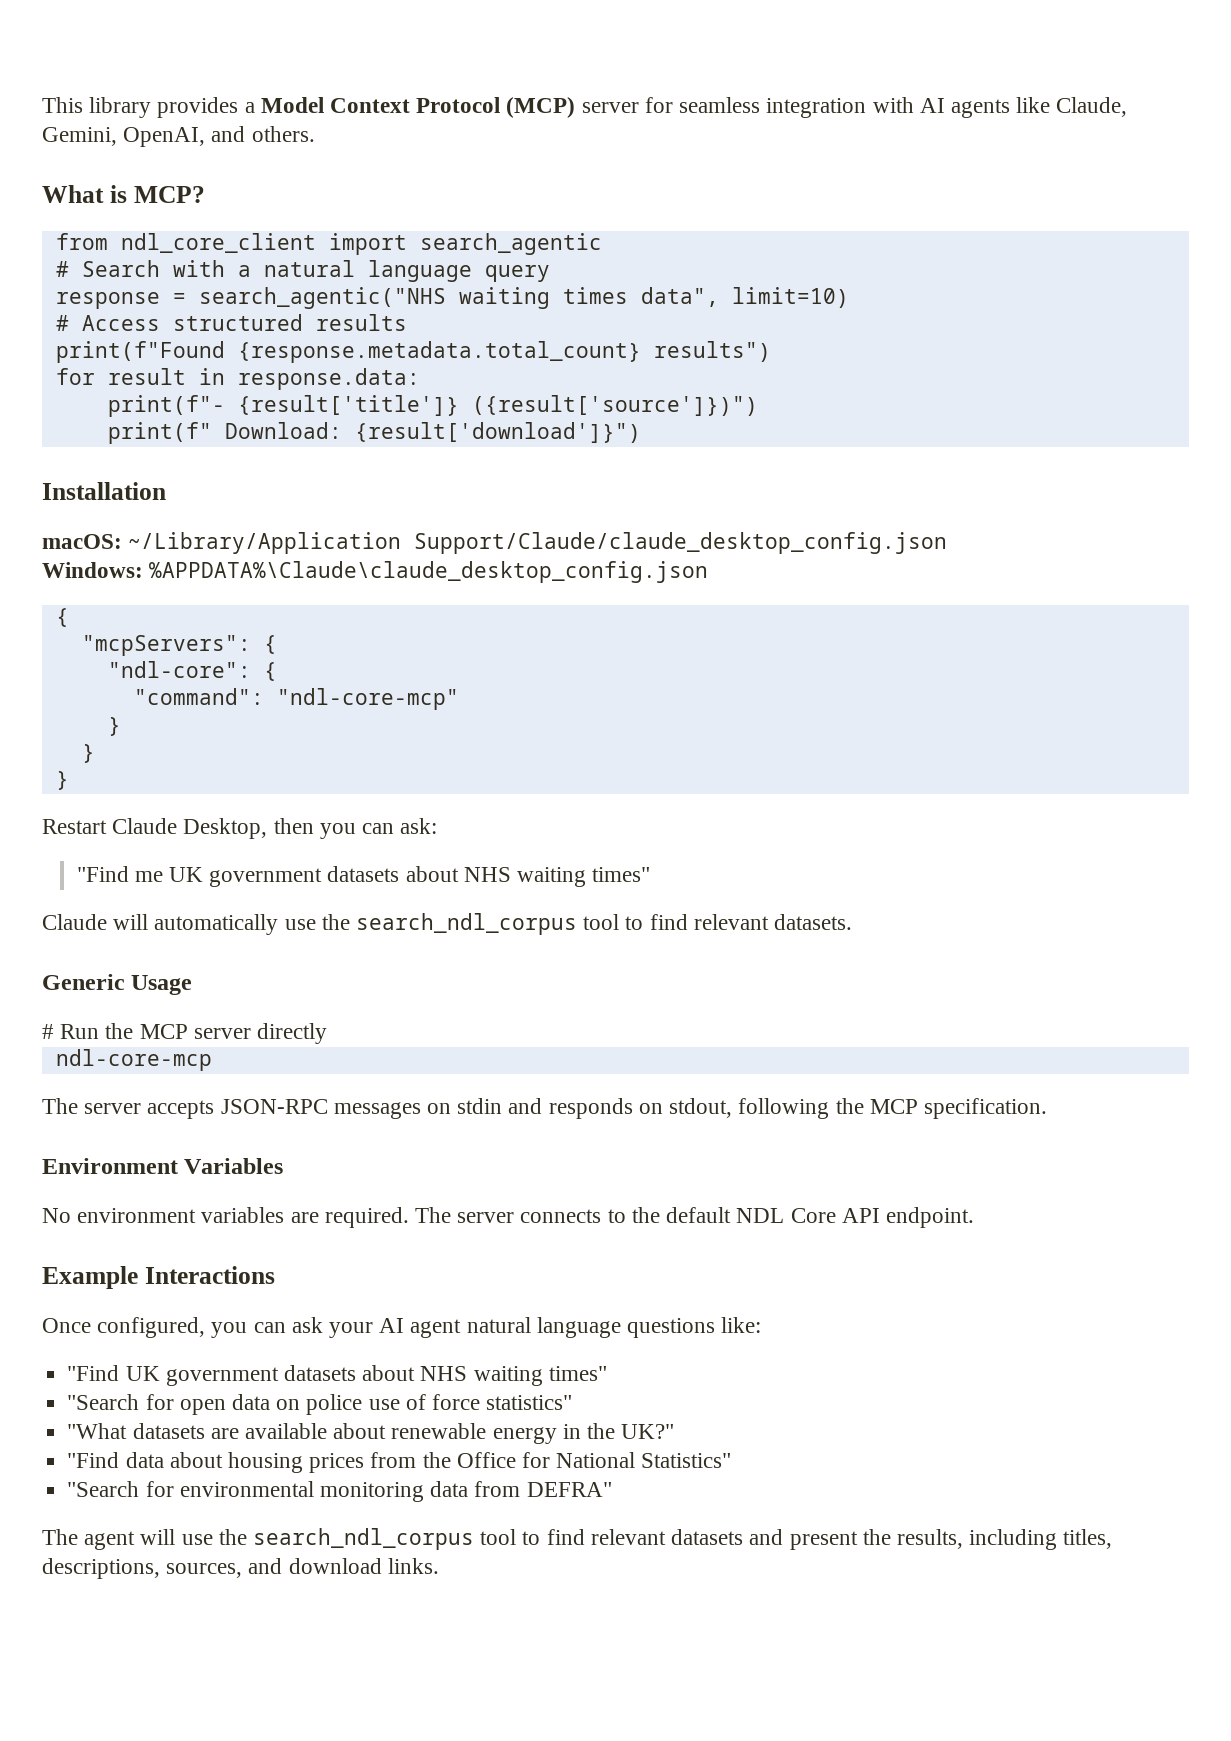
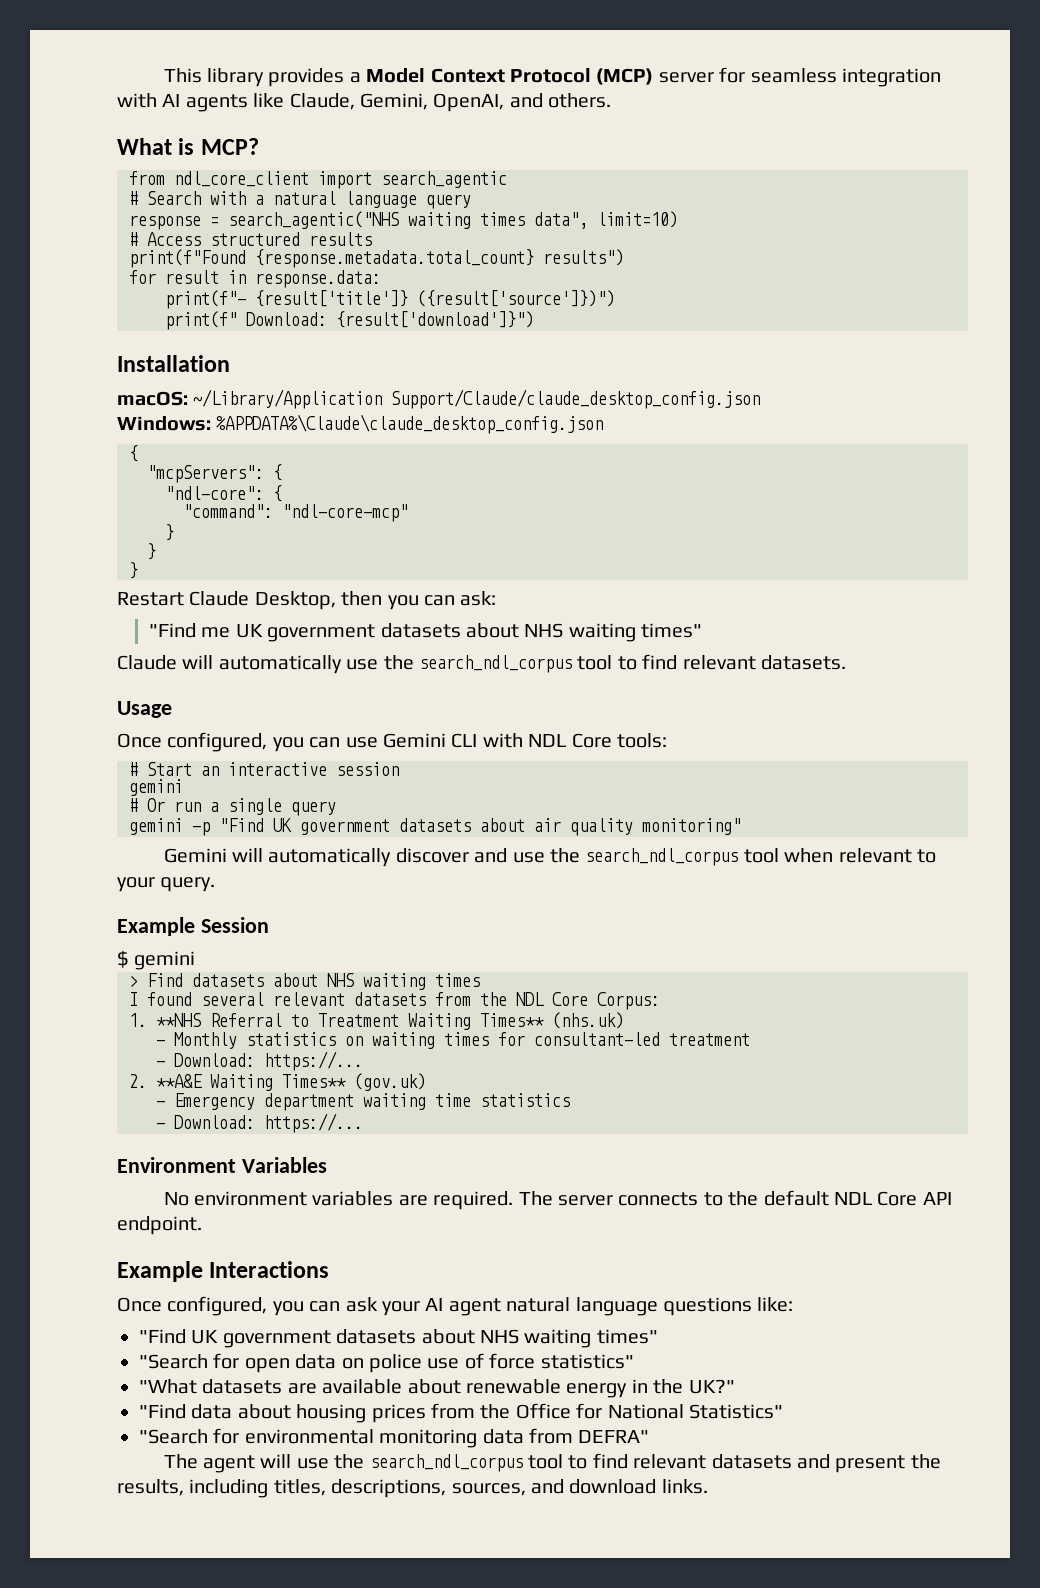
[42,974,125,990] Generic -> (846, 662) none
[42,1023,328,1044] [55,1049,212,1071] [42,1098,1047,1119] # Run the MCP server directly // ndl-core-mcp // The server accepts JSON-RPC messages on stdin and responds on stdout, following the MCP specification. -> [117,732,667,752] [129,762,399,776] [129,779,183,796] [129,798,336,816] [129,818,741,836] [163,848,936,867] [117,877,216,892] [117,917,269,936] [117,950,196,970] [129,973,480,990] [129,992,660,1010] [129,1012,624,1030] [156,1032,750,1049] [156,1051,363,1071] [129,1073,426,1091] [156,1093,570,1111] [156,1113,363,1133] Once configured, you can use Gemini CLI with NDL Core tools: // # Start an interactive session // gemini // # Or run a single query // gemini -p "Find UK government datasets about air quality monitoring" // Gemini will automatically discover and use the search_ndl_corpus tool when relevant to your query. // Example Session // $ gemini // > Find datasets about NHS waiting times // I found several relevant datasets from the NDL Core Corpus: // 1. **NHS Referral to Treatment Waiting Times** (nhs.uk) // - Monthly statistics on waiting times for consultant-led treatment // - Download: https://... // 2. **A&E Waiting Times** (gov.uk) // - Emergency department waiting time statistics // - Download: https://...

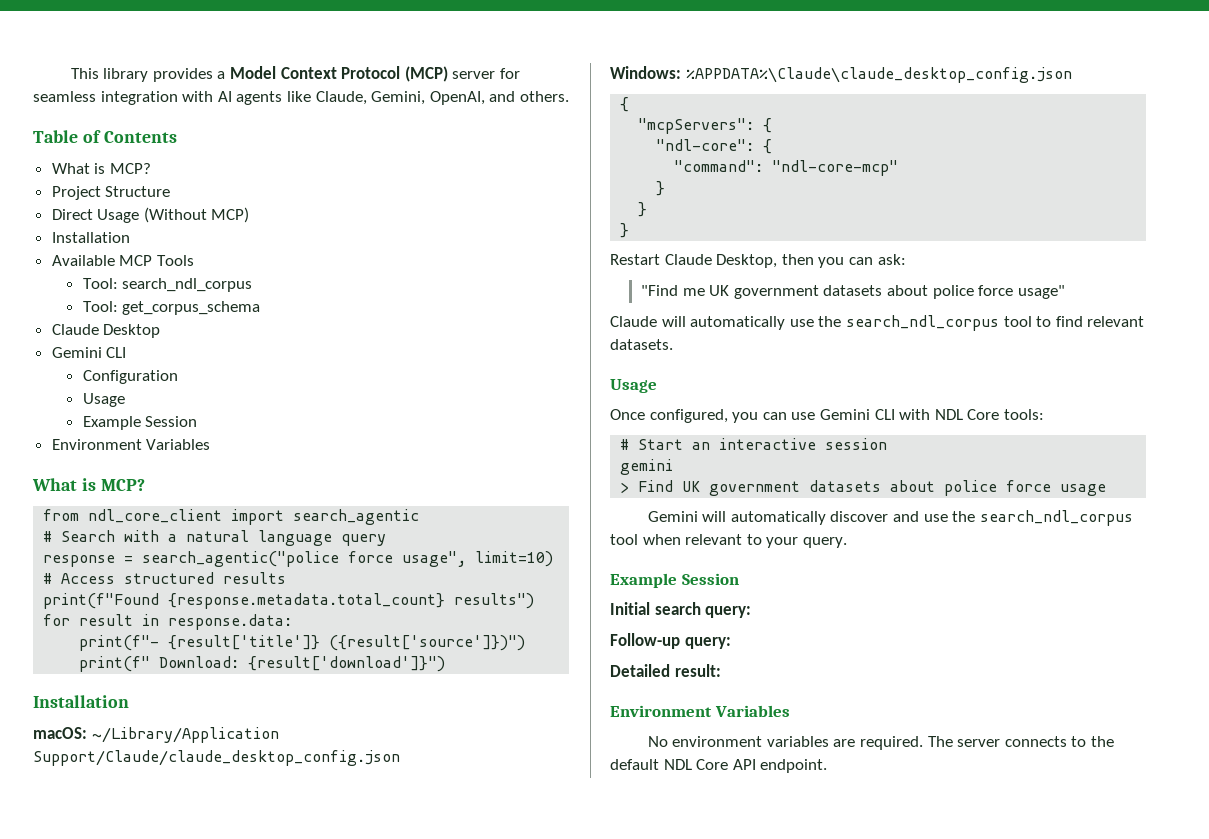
(612, 100) none -> [33,130,177,143] [51,163,151,174] [51,186,171,200] [51,207,250,223] [51,232,130,243] [51,255,194,266] [82,278,253,292] [82,301,261,315] [51,324,161,338] [51,347,127,358] [82,370,178,384] [82,393,125,407] [82,416,198,430] [51,439,211,450] // Table of Contents // What is MCP? // Project Structure // Direct Usage (Without MCP) // Installation // Available MCP Tools // Tool: search_ndl_corpus // Tool: get_corpus_schema // Claude Desktop // Gemini CLI // Configuration // Usage // Example Session // Environment Variables
[228,211,588,229] search_agentic("NHS waiting times data", -> [142,551,467,567] search_agentic("police force usage",
[524,623,703,642] NHS waiting times" -> [932,285,1065,299] police force usage"
[129,798,336,816] [129,818,741,836] # Or run a single query // gemini -p "Find UK government datasets about air quality monitoring" -> [620,480,1107,496] > Find UK government datasets about police force usage
[117,950,196,970] [129,973,480,990] [129,992,660,1010] [129,1012,624,1030] [156,1032,750,1049] [156,1051,363,1071] [129,1073,426,1091] [156,1093,570,1111] [156,1113,363,1133] $ gemini // > Find datasets about NHS waiting times // I found several relevant datasets from the NDL Core Corpus: // 1. **NHS Referral to Treatment Waiting Times** (nhs.uk) // - Monthly statistics on waiting times for consultant-led treatment // - Download: https://... // 2. **A&E Waiting Times** (gov.uk) // - Emergency department waiting time statistics // - Download: https://... -> [610,602,752,618] [610,633,731,649] [610,664,721,677] Initial search query: // Follow-up query: // Detailed result:
[117,1261,330,1282] [117,1296,794,1316] [139,1329,658,1348] [139,1353,634,1373] [139,1379,735,1398] [139,1403,783,1423] [139,1428,650,1448] [163,1453,941,1473] [117,1479,708,1498] // Example Interactions // Once configured, you can ask your AI agent natural language questions like: // "Find UK government datasets about NHS waiting times" // "Search for open data on police use of force statistics" // "What datasets are available about renewable energy in the UK?" // "Find data about housing prices from the Office for National Statistics" // "Search for environmental monitoring data from DEFRA" // The agent will use the search_ndl_corpus tool to find relevant datasets and present the results, including titles, descriptions, sources, and download links. -> (828, 766) none

